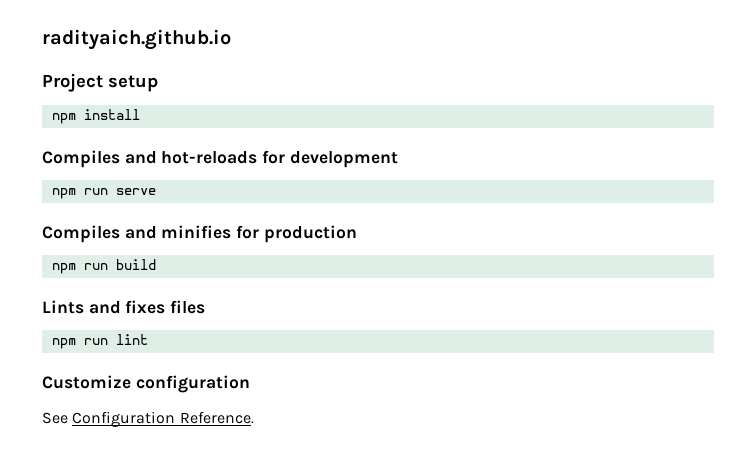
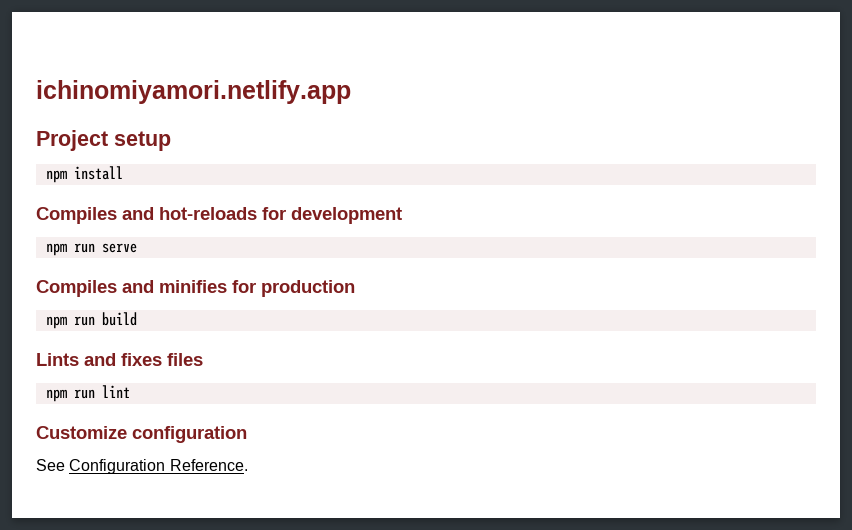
[42,29,231,50] radityaich.github.io -> [36,80,351,104] ichinomiyamori.netlify.app

